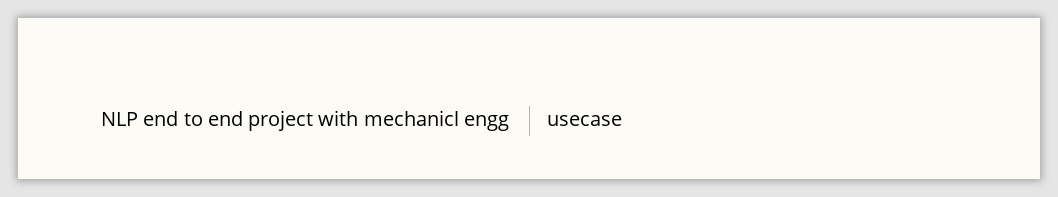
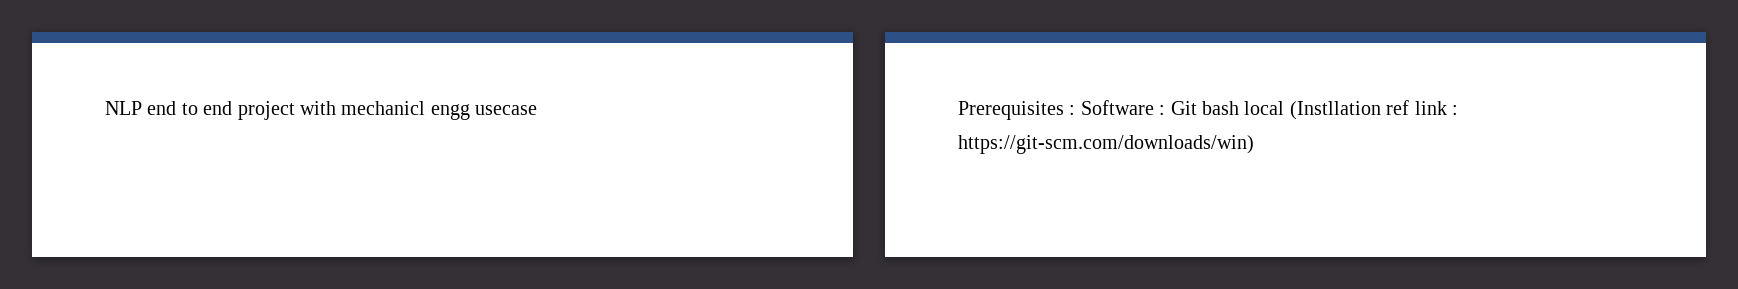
(622, 120) none -> [958,100,1458,120] [958,135,1254,154] // Prerequisites : Software : Git bash local (Instllation ref link : https://git-scm.com/downloads/win)

